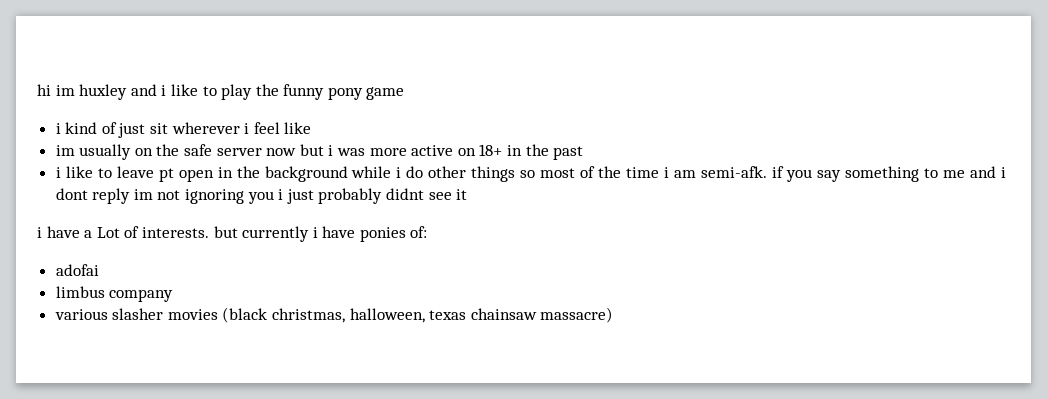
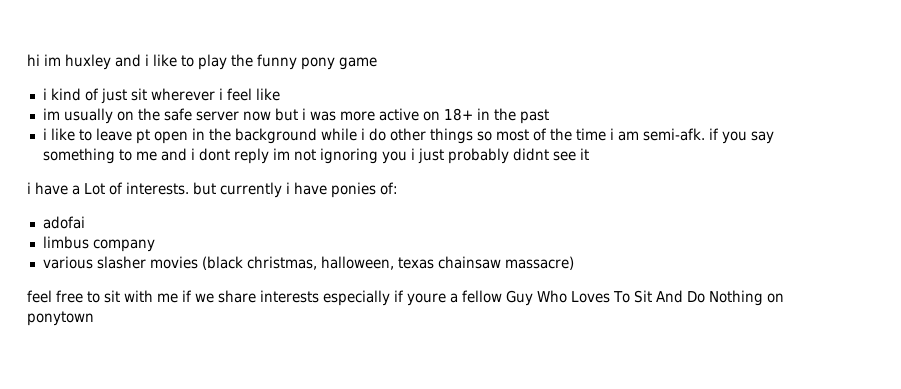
(614, 315) none -> [27,290,784,306] [27,311,94,326] // feel free to sit with me if we share interests especially if youre a fellow Guy Who Loves To Sit And Do Nothing on ponytown

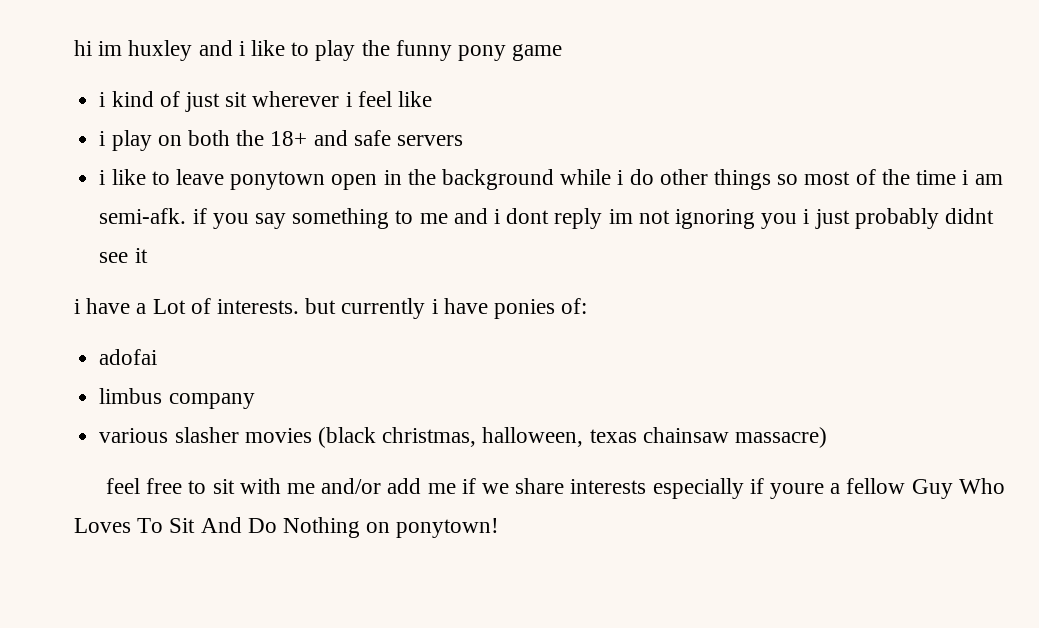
[42,108,549,124] im usually on the safe server now but i was more active on 18+ in the past -> [99,130,463,151] i play on both the 18+ and safe servers
[135,129,150,144] pt -> [230,171,326,190] ponytown
(178, 298) none -> [321,478,456,494] and/or add me
[27,311,94,326] ponytown -> [396,518,500,538] ponytown!

